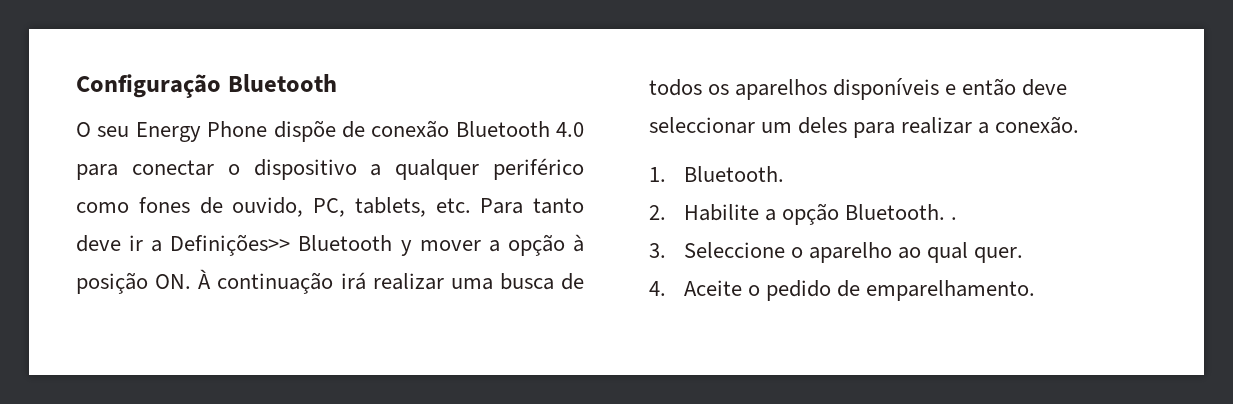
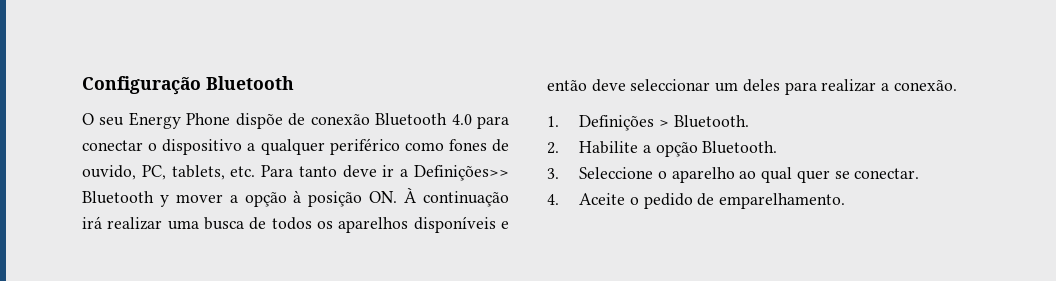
(666, 174) none -> [579,115,670,131] Definições >
[951,217,958,220] . -> (778, 147) none
[974,247,1024,263] quer. -> [796,168,920,183] quer se conectar.

